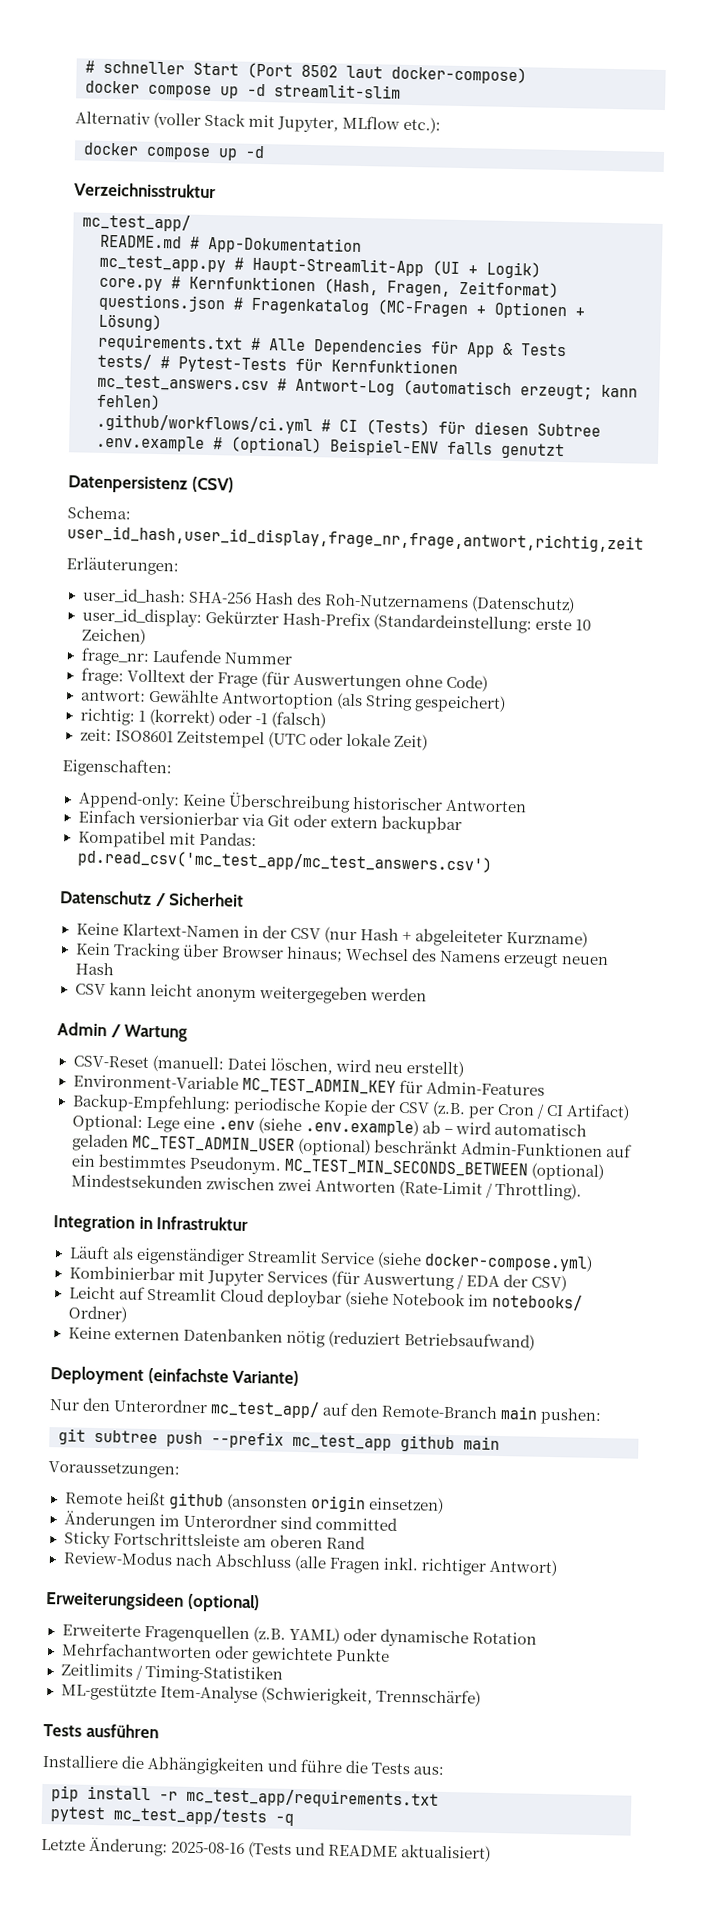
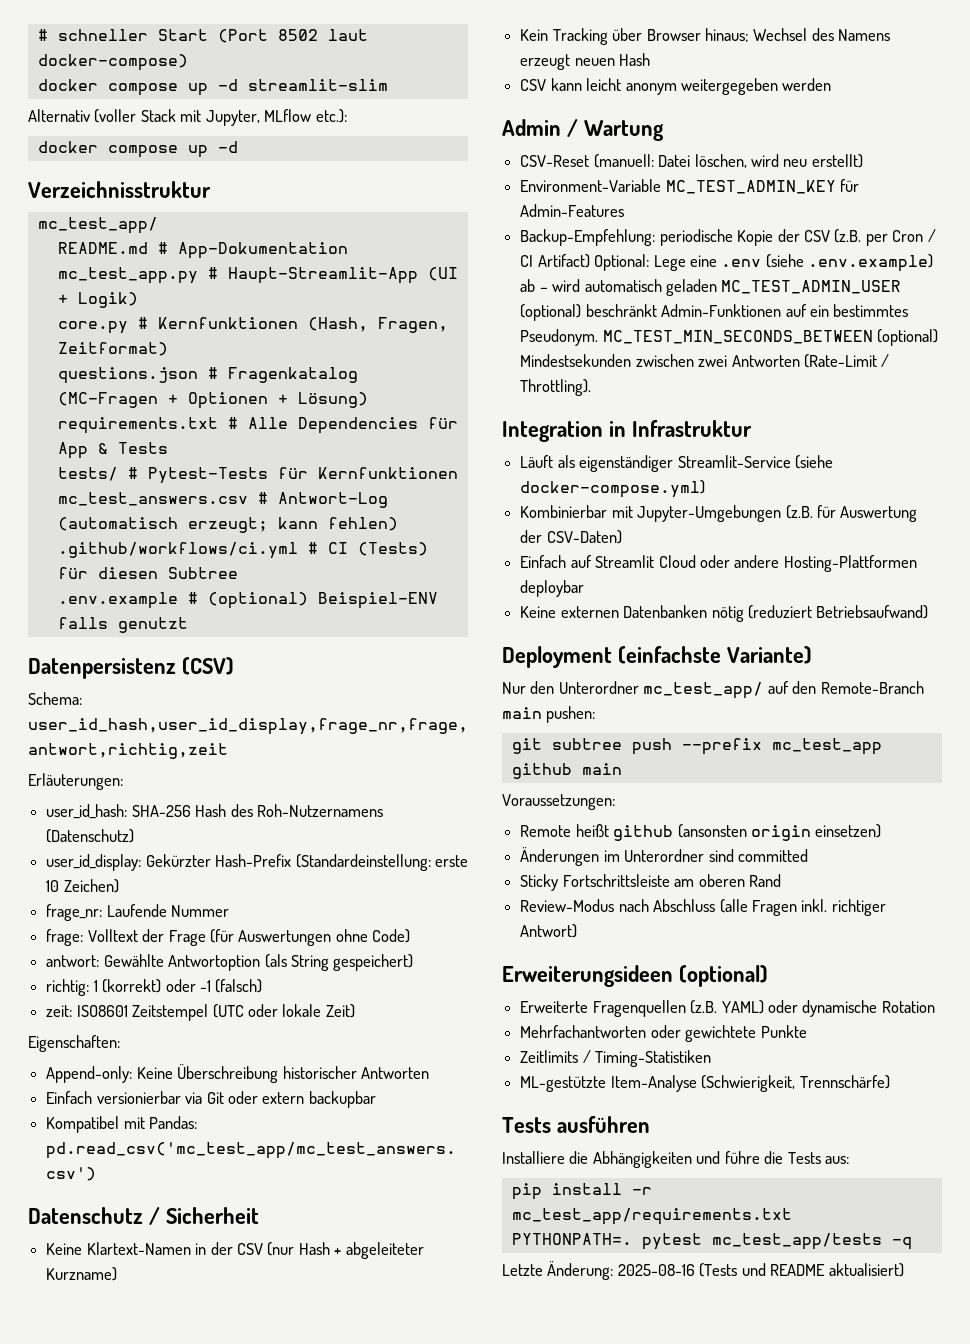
[246,1249,375,1265] Streamlit Service -> [677,455,791,468] Streamlit-Service
[206,1270,567,1292] [68,1286,583,1311] [67,1305,127,1323] Jupyter Services (für Auswertung / EDA der CSV) // Leicht auf Streamlit Cloud deploybar (siehe Notebook im notebooks/ Ordner) -> [637,505,918,522] [520,530,622,544] [520,555,917,572] [520,580,585,597] Jupyter-Umgebungen (z.B. für Auswertung der CSV-Daten) // Einfach auf Streamlit Cloud oder andere Hosting-Plattformen deploybar
(439, 1798) none -> [511,1233,632,1245] PYTHONPATH=.

